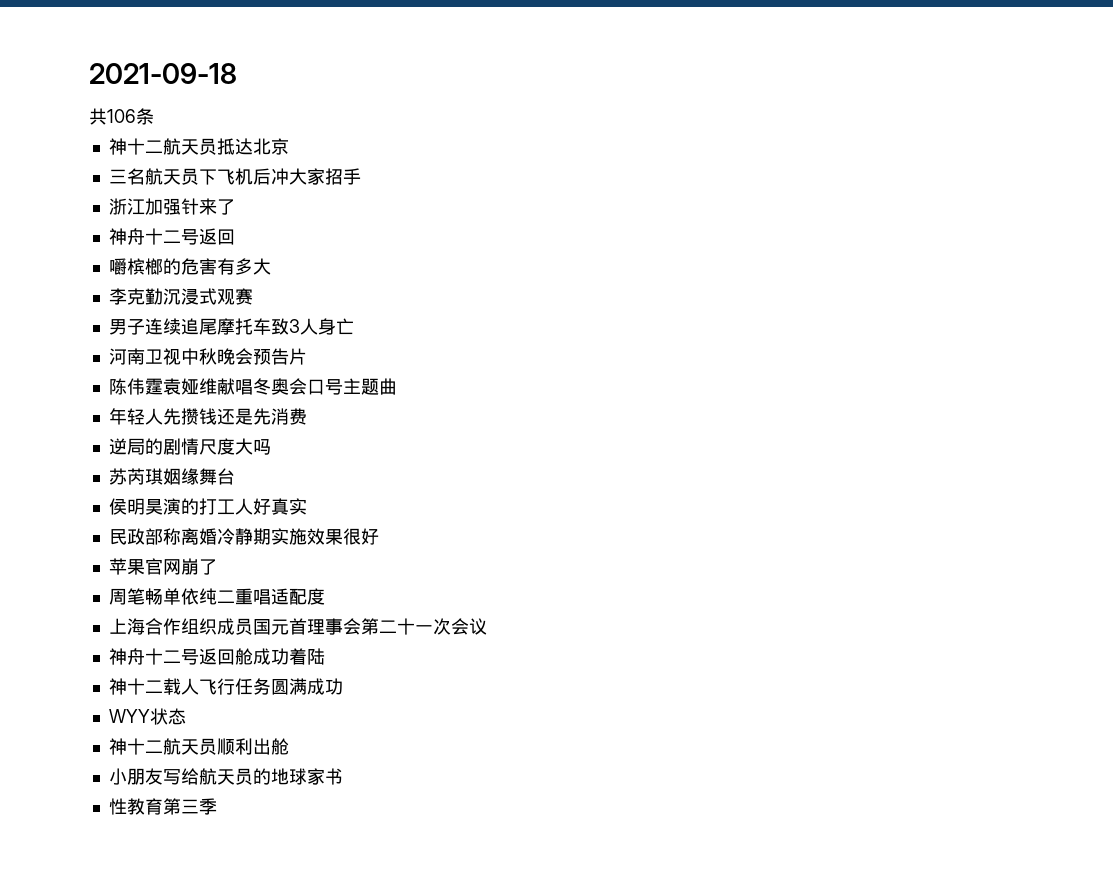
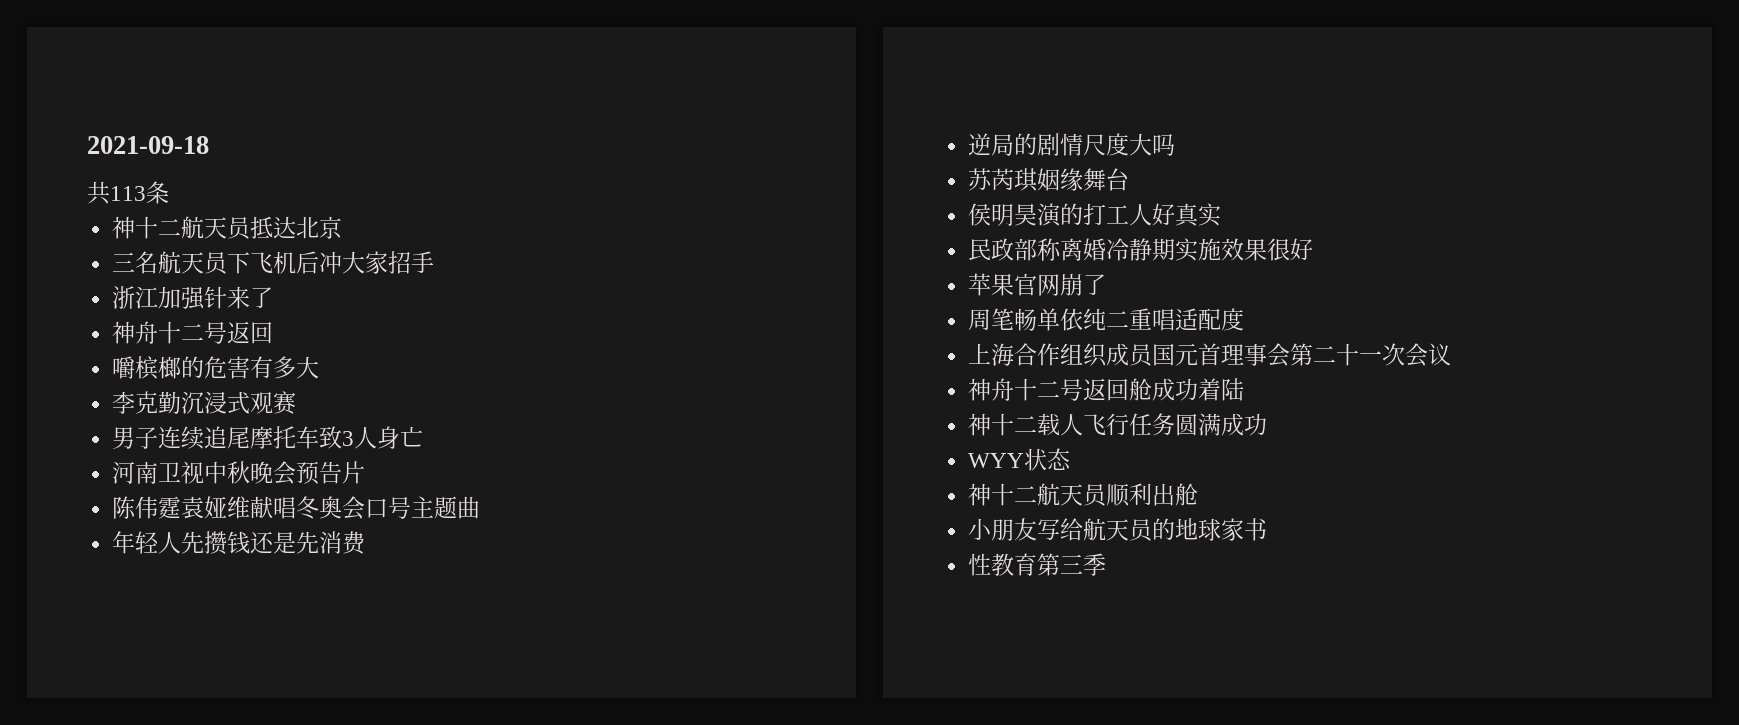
[107,109,136,123] 106 -> [110,186,146,201] 113

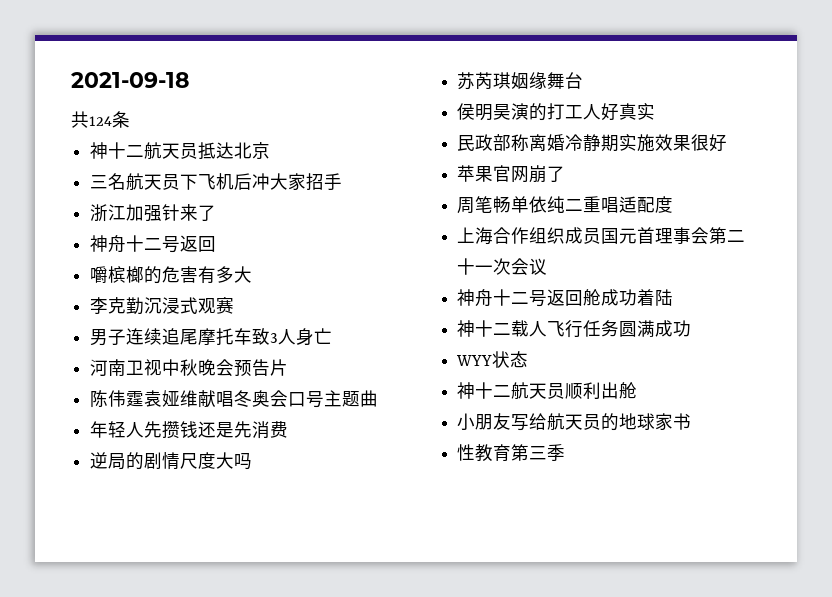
[110,186,146,201] 113 -> [89,116,112,126] 124

